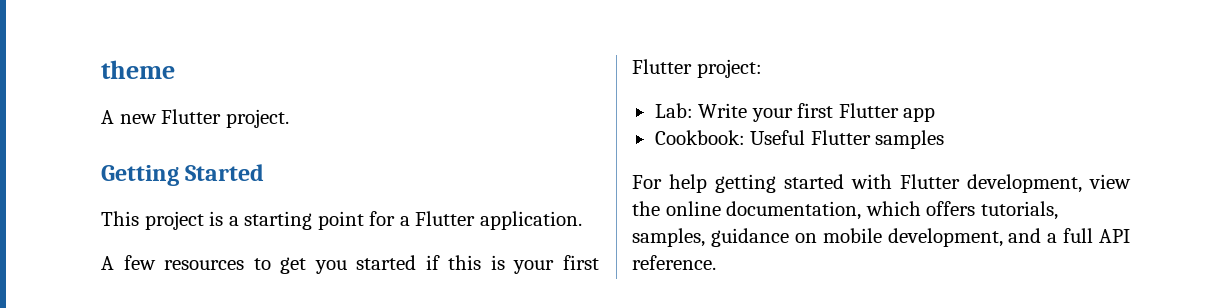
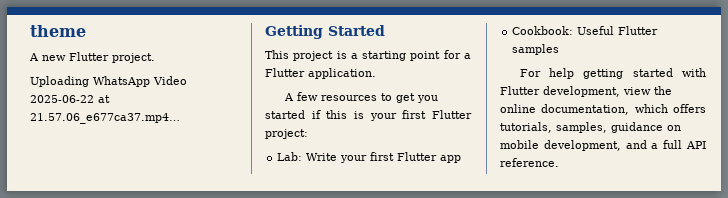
(289, 118) none -> [30,76,187,87] [30,95,110,103] [30,113,180,124] // Uploading WhatsApp Video 2025-06-22 at 21.57.06_e677ca37.mp4…

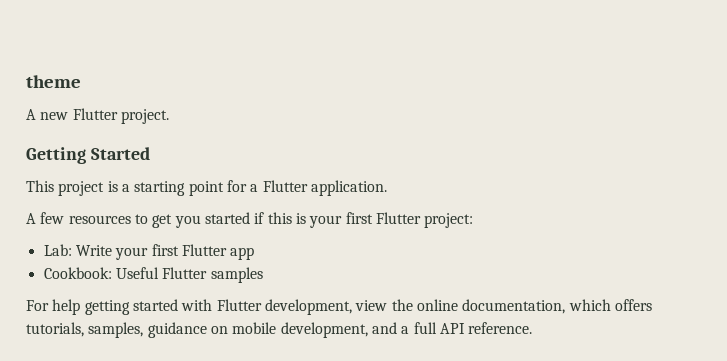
[30,76,187,87] [30,95,110,103] [30,113,180,124] // Uploading WhatsApp Video 2025-06-22 at 21.57.06_e677ca37.mp4… -> (169, 116) none

